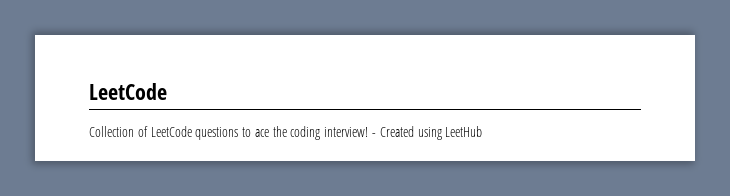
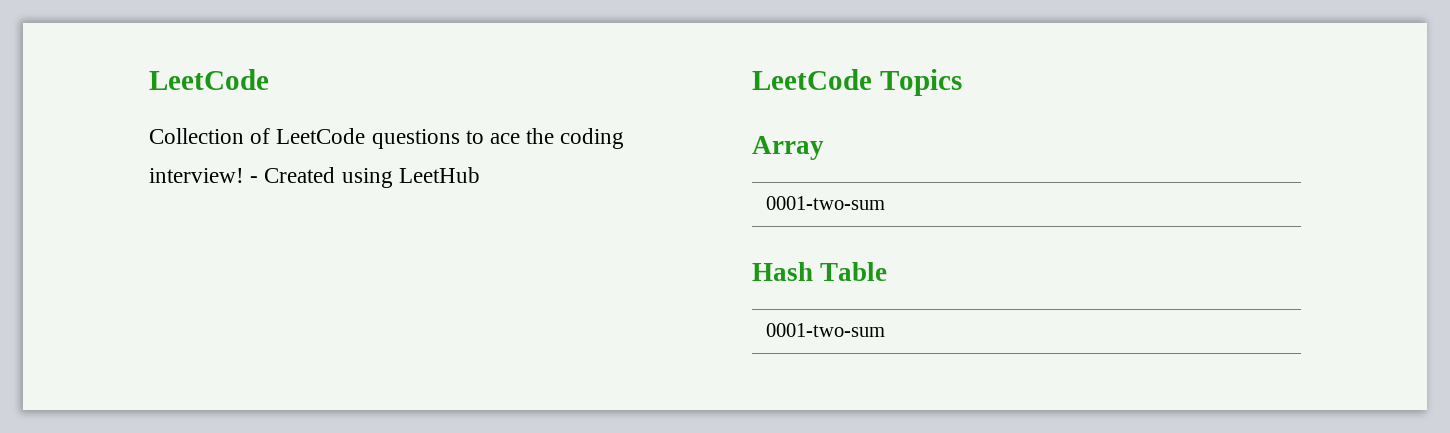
(483, 131) none -> [752,69,962,96] [752,136,824,160] [765,196,885,210] [752,262,888,281] [765,323,885,337] // LeetCode Topics // Array // 0001-two-sum // Hash Table // 0001-two-sum

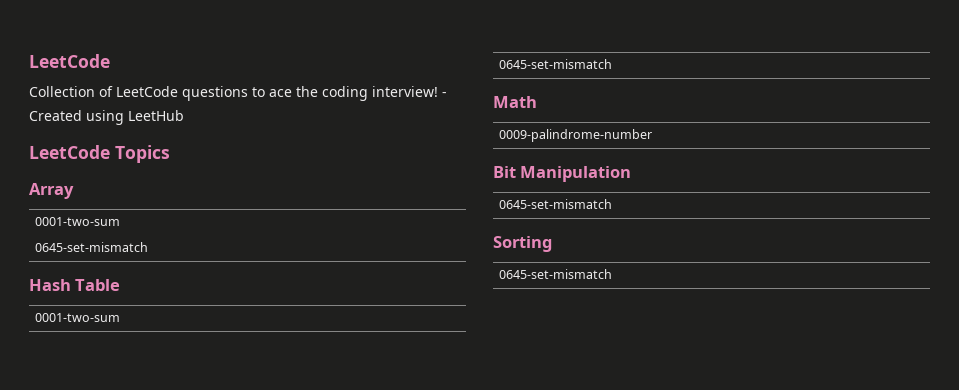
(885, 203) none -> [34,242,148,252] // 0645-set-mismatch
(885, 330) none -> [498,59,612,69] [493,96,537,108] [498,129,652,142] [493,166,632,182] [498,199,612,209] [493,236,552,252] [498,269,612,279] // 0645-set-mismatch // Math // 0009-palindrome-number // Bit Manipulation // 0645-set-mismatch // Sorting // 0645-set-mismatch

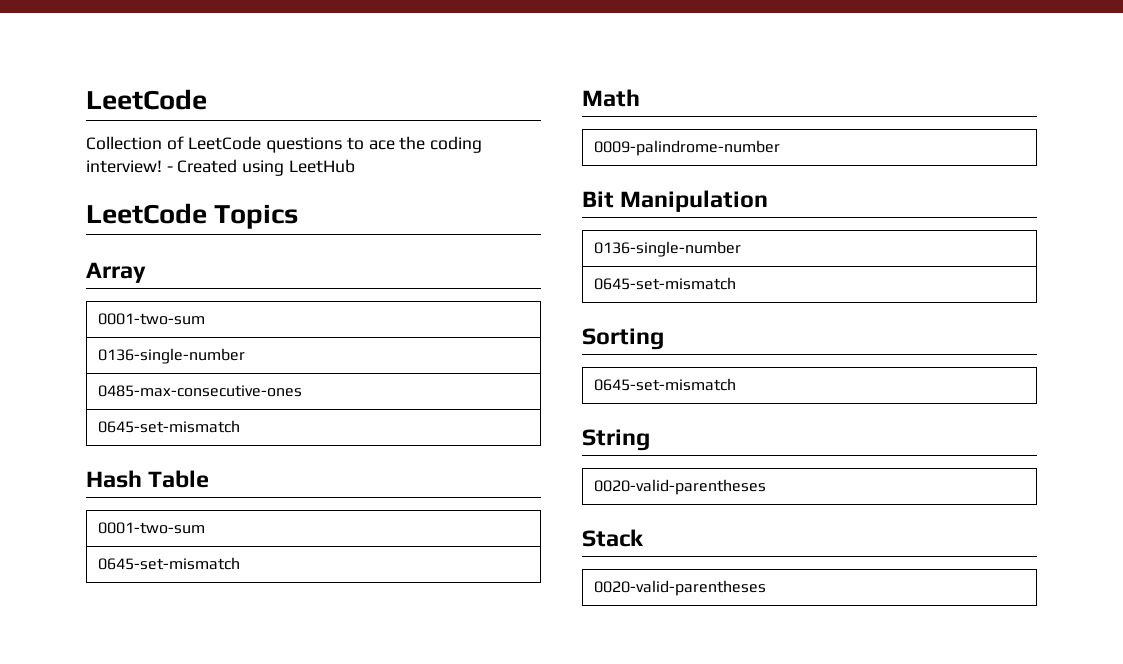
(120, 221) none -> [97,348,245,364] [97,385,302,397] // 0136-single-number // 0485-max-consecutive-ones
(632, 174) none -> [593,241,741,257] // 0136-single-number
(612, 274) none -> [582,429,650,451] [593,479,766,495] [582,529,644,547] [593,580,766,596] // String // 0020-valid-parentheses // Stack // 0020-valid-parentheses

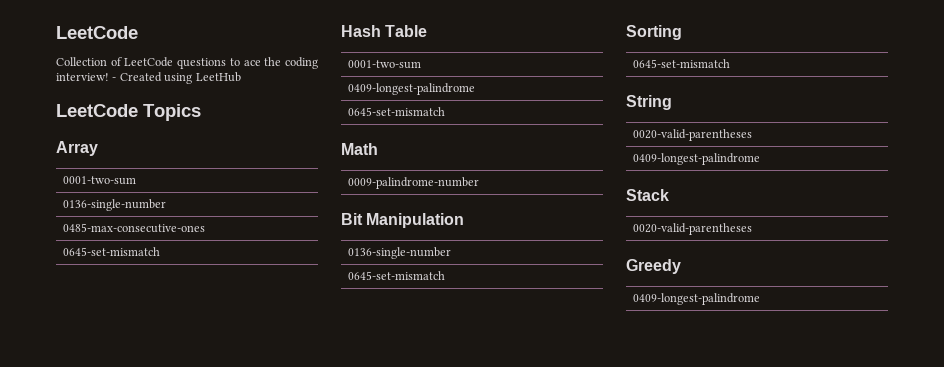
(205, 528) none -> [347,83,475,95] // 0409-longest-palindrome
(766, 487) none -> [632,153,760,165] // 0409-longest-palindrome
(766, 588) none -> [626,259,681,274] [632,293,760,305] // Greedy // 0409-longest-palindrome

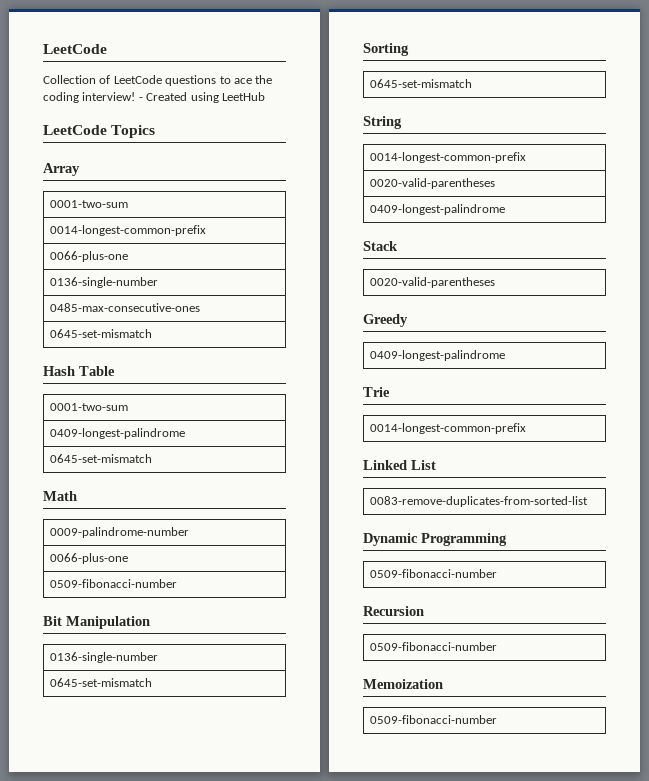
(136, 180) none -> [49,225,206,236] [49,251,128,262] // 0014-longest-common-prefix // 0066-plus-one
(479, 183) none -> [49,553,128,564] [49,579,177,588] // 0066-plus-one // 0509-fibonacci-number
(672, 102) none -> [369,152,526,163] // 0014-longest-common-prefix
(760, 299) none -> [363,387,390,397] [369,423,526,434] [363,460,436,470] [369,496,588,507] [363,533,507,546] [369,569,497,578] [363,606,424,616] [369,642,497,651] [363,679,443,689] [369,715,497,724] // Trie // 0014-longest-common-prefix // Linked List // 0083-remove-duplicates-from-sorted-list // Dynamic Programming // 0509-fibonacci-number // Recursion // 0509-fibonacci-number // Memoization // 0509-fibonacci-number

